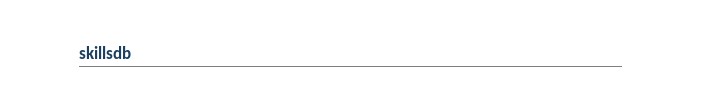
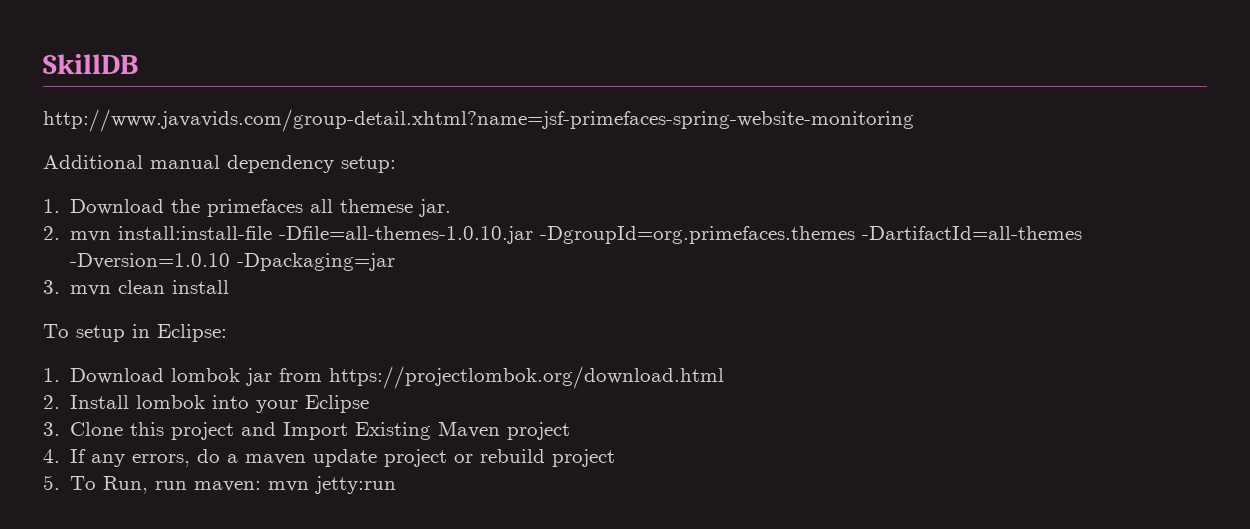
[79,46,131,59] skillsdb -> [43,54,138,74] [43,109,914,132] [43,155,396,173] [43,199,452,217] [43,226,1083,244] [70,253,396,271] [43,280,230,296] [43,324,227,342] [43,366,725,389] [43,395,370,413] [43,421,571,440] [43,449,616,467] [43,475,397,494] SkillDB // http://www.javavids.com/group-detail.xhtml?name=jsf-primefaces-spring-website-monitoring // Additional manual dependency setup: // 1. Download the primefaces all themese jar. // 2. mvn install:install-file -Dfile=all-themes-1.0.10.jar -DgroupId=org.primefaces.themes -DartifactId=all-themes -Dversion=1.0.10 -Dpackaging=jar // 3. mvn clean install // To setup in Eclipse: // 1. Download lombok jar from https://projectlombok.org/download.html // 2. Install lombok into your Eclipse // 3. Clone this project and Import Existing Maven project // 4. If any errors, do a maven update project or rebuild project // 5. To Run, run maven: mvn jetty:run

